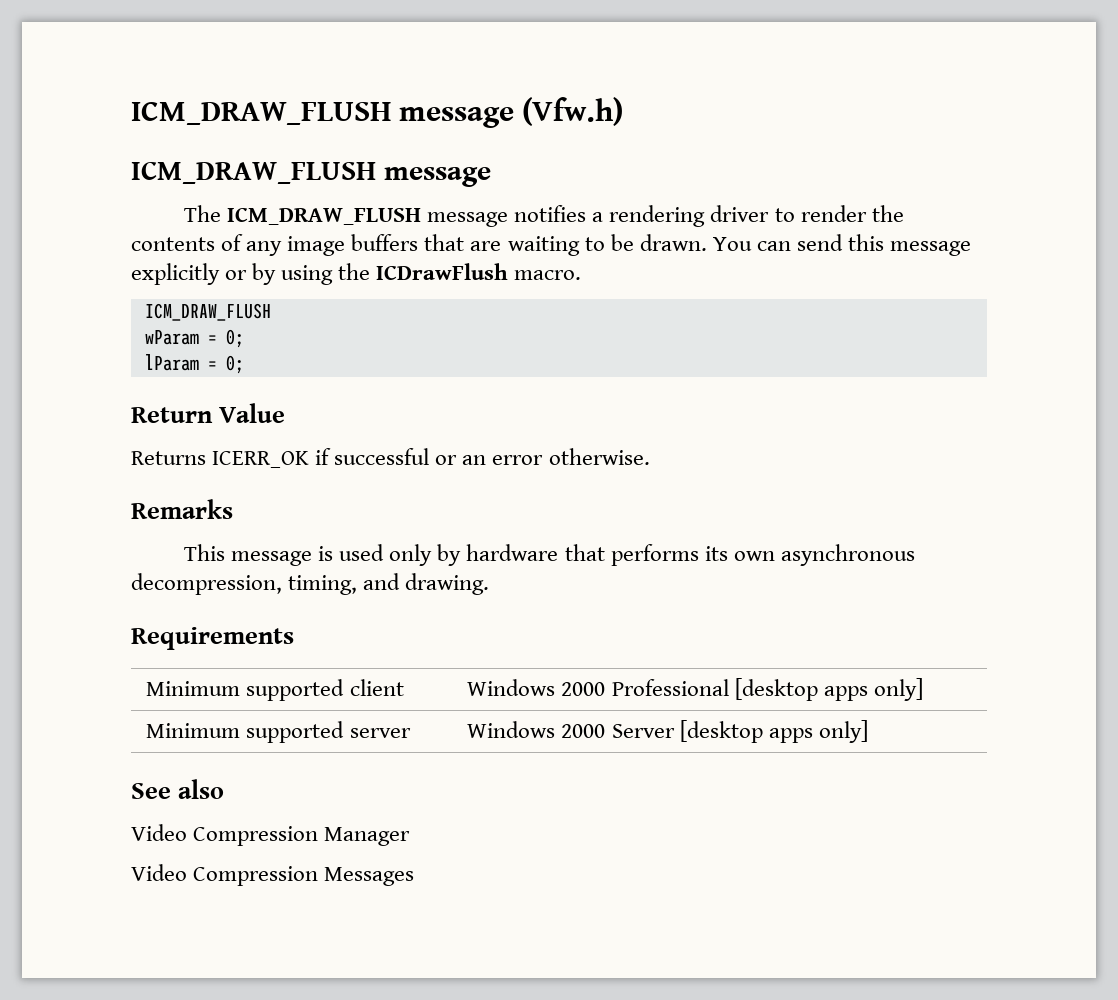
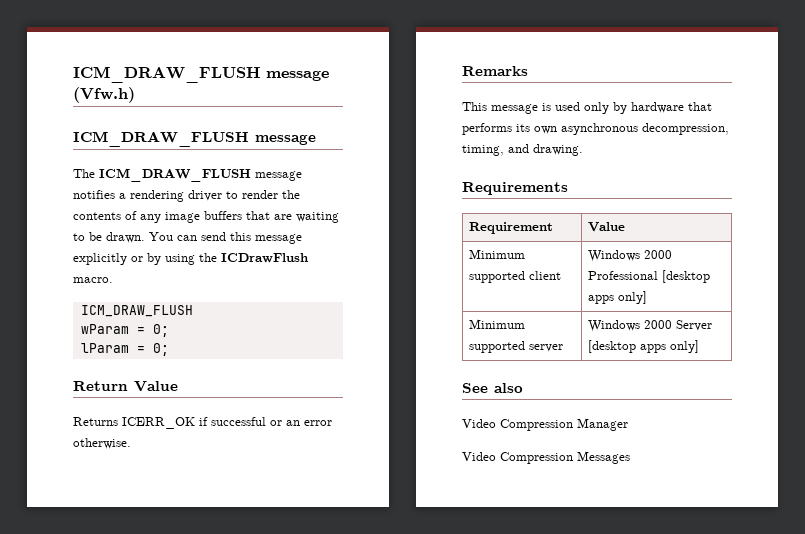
(294, 638) none -> [468,222,553,234] [587,222,625,232] // Requirement | Value

